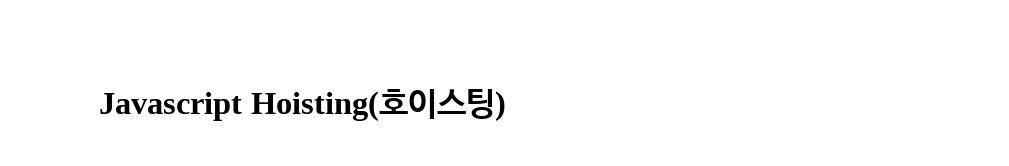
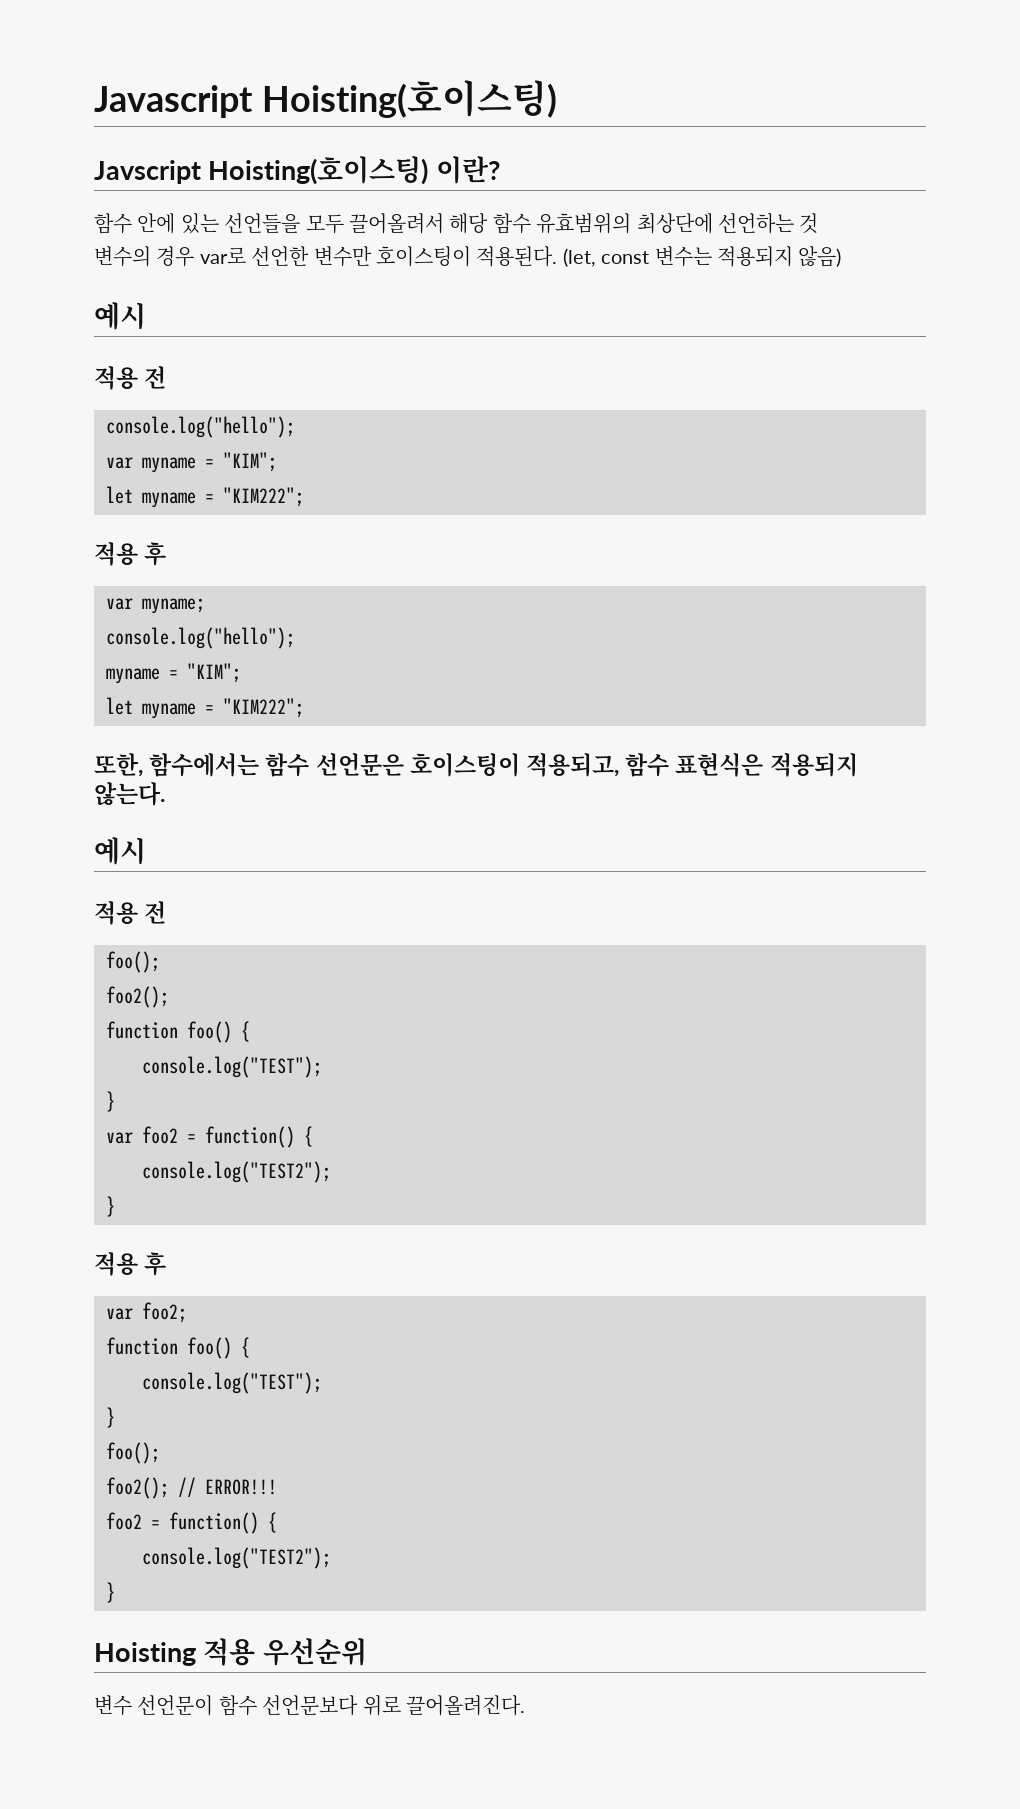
(506, 105) none -> [94,156,500,185] [94,213,819,234] [94,246,842,267] [94,302,146,330] [94,366,167,390] [106,416,295,438] [106,452,277,473] [106,486,304,508] [94,542,167,566] [106,598,205,614] [106,627,295,649] [106,663,241,684] [106,697,304,719] [94,753,858,777] [94,782,165,806] [94,837,146,865] [94,901,167,925] [106,951,160,973] [106,986,169,1008] [106,1021,250,1043] [142,1056,322,1078] [106,1091,115,1112] [106,1126,313,1148] [142,1161,331,1183] [106,1196,115,1217] [94,1252,167,1276] [106,1302,187,1323] [106,1337,250,1359] [142,1372,322,1394] [106,1407,115,1428] [106,1442,160,1464] [106,1477,277,1499] [106,1512,277,1534] [142,1547,331,1569] [106,1582,115,1603] [94,1638,367,1666] [94,1695,525,1716] // Javscript Hoisting(호이스팅) 이란? // 함수 안에 있는 선언들을 모두 끌어올려서 해당 함수 유효범위의 최상단에 선언하는 것 // 변수의 경우 var로 선언한 변수만 호이스팅이 적용된다. (let, const 변수는 적용되지 않음) // 예시 // 적용 전 // console.log("hello"); // var myname = "KIM"; // let myname = "KIM222"; // 적용 후 // var myname; // console.log("hello"); // myname = "KIM"; // let myname = "KIM222"; // 또한, 함수에서는 함수 선언문은 호이스팅이 적용되고, 함수 표현식은 적용되지 않는다. // 예시 // 적용 전 // foo(); // foo2(); // function foo() { // console.log("TEST"); // } // var foo2 = function() { // console.log("TEST2"); // } // 적용 후 // var foo2; // function foo() { // console.log("TEST"); // } // foo(); // foo2(); // ERROR!!! // foo2 = function() { // console.log("TEST2"); // } // Hoisting 적용 우선순위 // 변수 선언문이 함수 선언문보다 위로 끌어올려진다.

